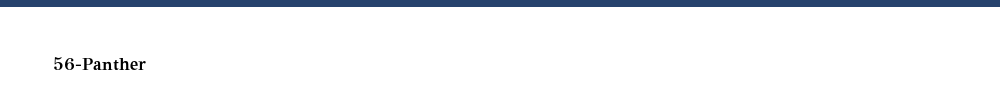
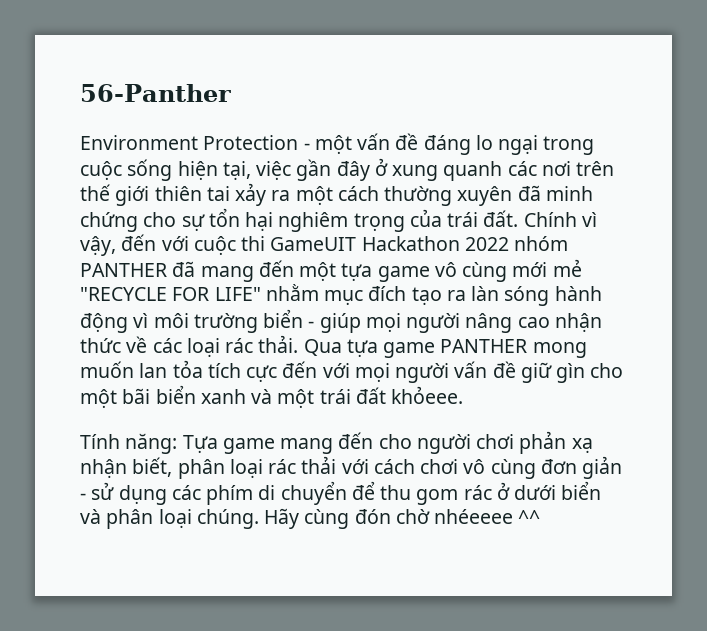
(146, 64) none -> [80,133,595,155] [80,158,615,181] [80,183,593,206] [80,208,597,232] [80,234,569,256] [80,259,582,282] [80,284,602,306] [80,309,602,333] [80,335,587,358] [80,360,624,383] [80,385,464,408] [80,431,593,454] [80,456,623,479] [80,481,602,505] [80,508,541,529] // Environment Protection - một vấn đề đáng lo ngại trong cuộc sống hiện tại, việc gần đây ở xung quanh các nơi trên thế giới thiên tai xảy ra một cách thường xuyên đã minh chứng cho sự tổn hại nghiêm trọng của trái đất. Chính vì vậy, đến với cuộc thi GameUIT Hackathon 2022 nhóm PANTHER đã mang đến một tựa game vô cùng mới mẻ "RECYCLE FOR LIFE" nhằm mục đích tạo ra làn sóng hành động vì môi trường biển - giúp mọi người nâng cao nhận thức về các loại rác thải. Qua tựa game PANTHER mong muốn lan tỏa tích cực đến với mọi người vấn đề giữ gìn cho một bãi biển xanh và một trái đất khỏeee. // Tính năng: Tựa game mang đến cho người chơi phản xạ nhận biết, phân loại rác thải với cách chơi vô cùng đơn giản - sử dụng các phím di chuyển để thu gom rác ở dưới biển và phân loại chúng. Hãy cùng đón chờ nhéeeee ^^

